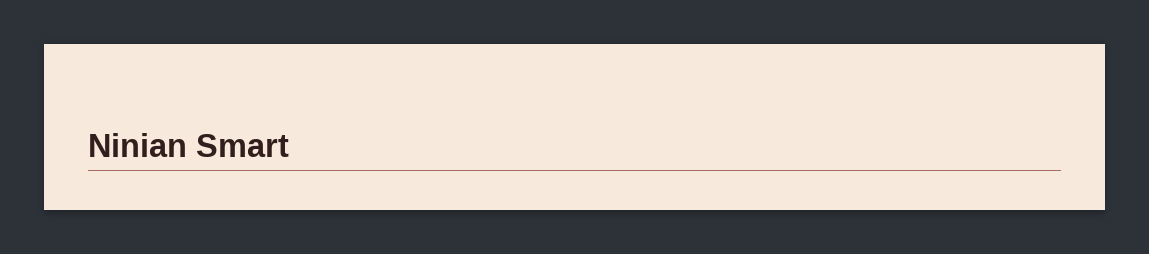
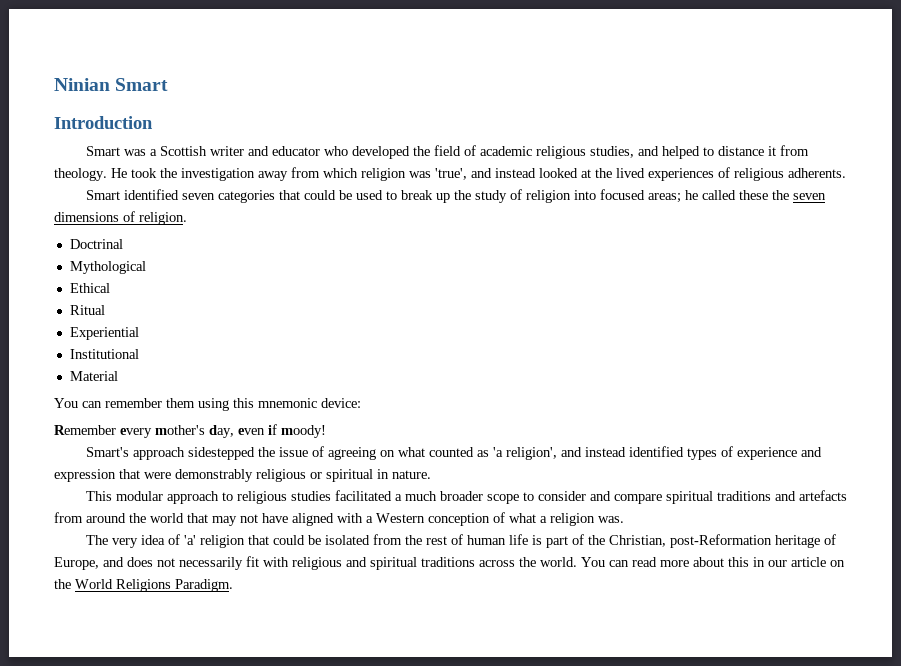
(289, 145) none -> [54,116,153,129] [85,145,809,159] [54,167,846,181] [85,189,826,203] [54,211,187,225] [69,239,123,249] [69,261,146,274] [69,283,110,293] [69,305,105,315] [69,327,139,340] [69,349,139,359] [69,371,118,381] [54,398,361,411] [54,424,326,438] [85,446,822,460] [54,469,431,482] [85,490,847,504] [54,512,624,526] [85,534,836,548] [54,556,845,570] [54,579,233,592] // Introduction // Smart was a Scottish writer and educator who developed the field of academic religious studies, and helped to distance it from theology. He took the investigation away from which religion was 'true', and instead looked at the lived experiences of religious adherents. // Smart identified seven categories that could be used to break up the study of religion into focused areas; he called these the seven dimensions of religion. // Doctrinal // Mythological // Ethical // Ritual // Experiential // Institutional // Material // You can remember them using this mnemonic device: // Remember every mother's day, even if moody! // Smart's approach sidestepped the issue of agreeing on what counted as 'a religion', and instead identified types of experience and expression that were demonstrably religious or spiritual in nature. // This modular approach to religious studies facilitated a much broader scope to consider and compare spiritual traditions and artefacts from around the world that may not have aligned with a Western conception of what a religion was. // The very idea of 'a' religion that could be isolated from the rest of human life is part of the Christian, post-Reformation heritage of Europe, and does not necessarily fit with religious and spiritual traditions across the world. You can read more about this in our article on the World Religions Paradigm.

